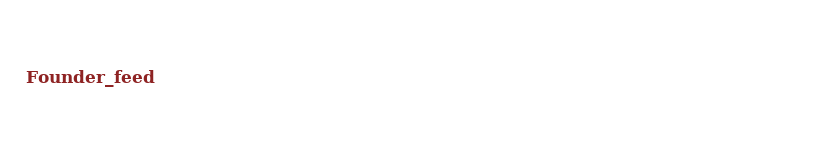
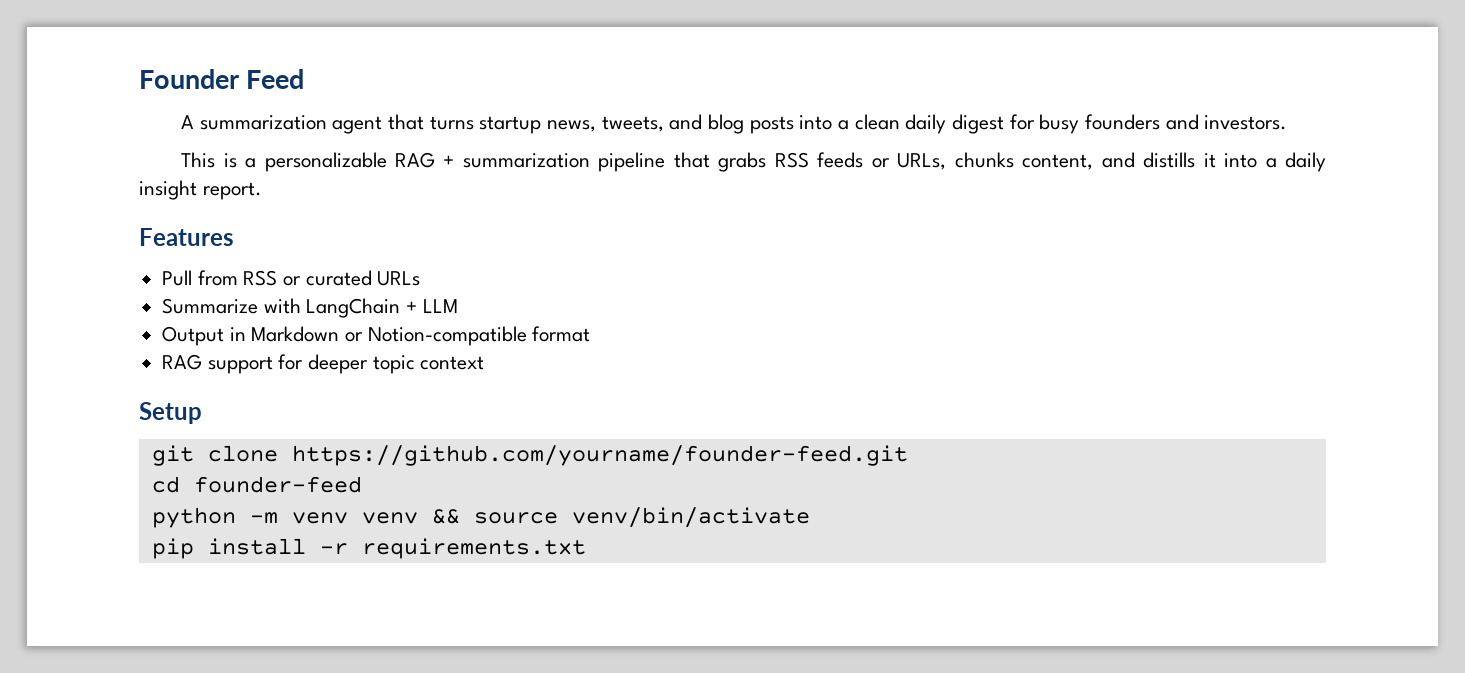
[26,70,155,87] Founder_feed -> [139,69,305,89] [181,114,1288,134] [181,152,1326,172] [139,180,262,200] [139,228,234,246] [162,270,421,286] [162,298,458,318] [162,326,591,346] [162,354,485,374] [139,402,202,424] [151,445,908,466] [151,476,362,493] [151,507,810,528] [151,538,586,559] Founder Feed // A summarization agent that turns startup news, tweets, and blog posts into a clean daily digest for busy founders and investors. // This is a personalizable RAG + summarization pipeline that grabs RSS feeds or URLs, chunks content, and distills it into a daily insight report. // Features // Pull from RSS or curated URLs // Summarize with LangChain + LLM // Output in Markdown or Notion-compatible format // RAG support for deeper topic context // Setup // git clone https://github.com/yourname/founder-feed.git // cd founder-feed // python -m venv venv && source venv/bin/activate // pip install -r requirements.txt

